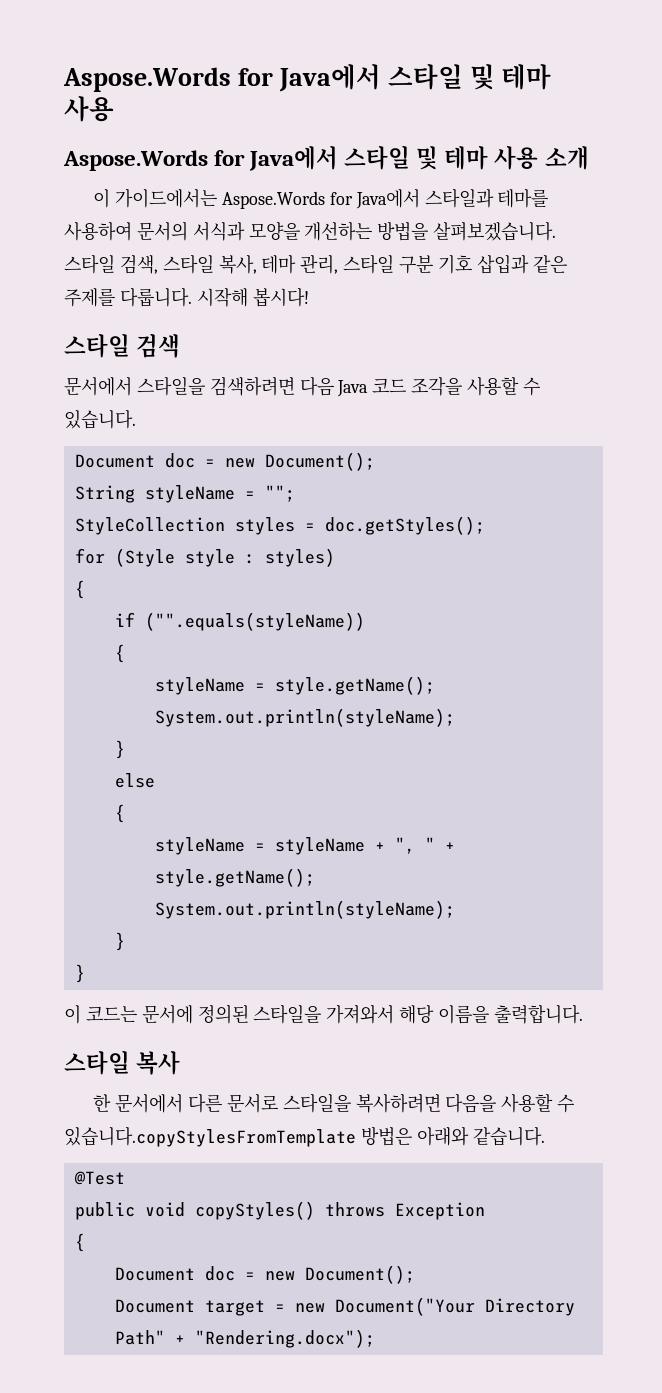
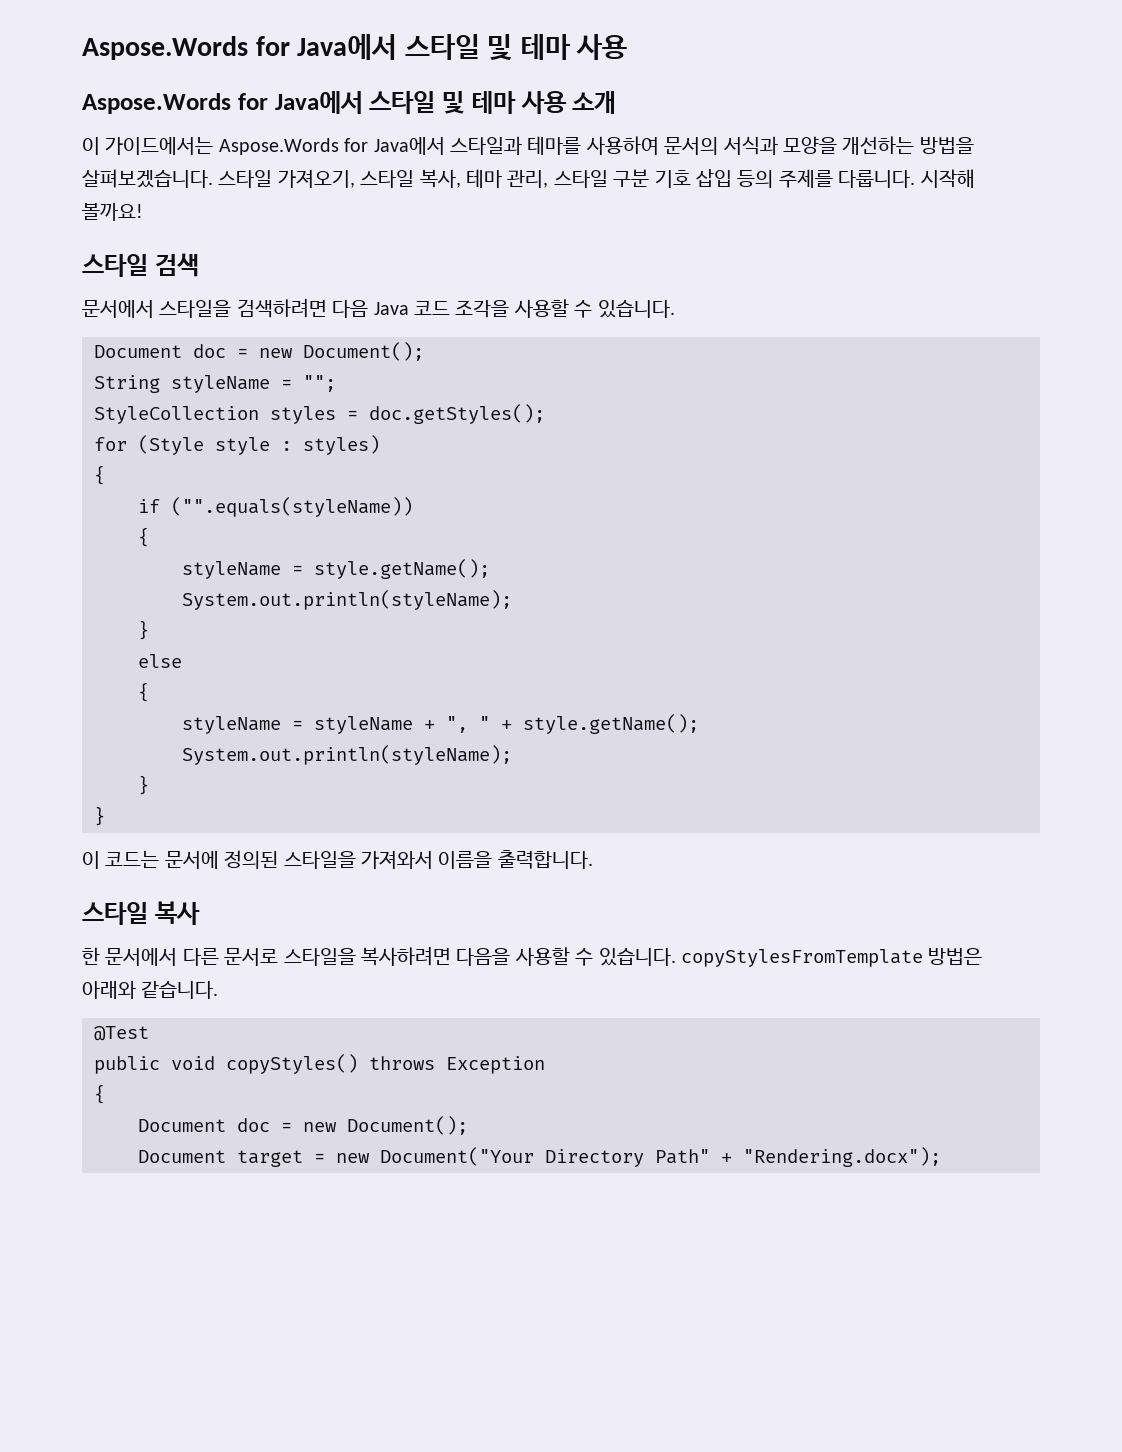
[119,255,158,274] 검색, -> [277,169,355,188] 가져오기,
[476,255,567,274] 삽입과 같은 -> [695,169,774,188] 삽입 등의
[252,287,309,307] 봅시다! -> [82,203,143,221] 볼까요!
[399,1005,435,1024] 해당 -> (433, 859) none
[64,1126,356,1147] 있습니다.copyStylesFromTemplate -> [598,948,923,967] 있습니다. copyStylesFromTemplate

